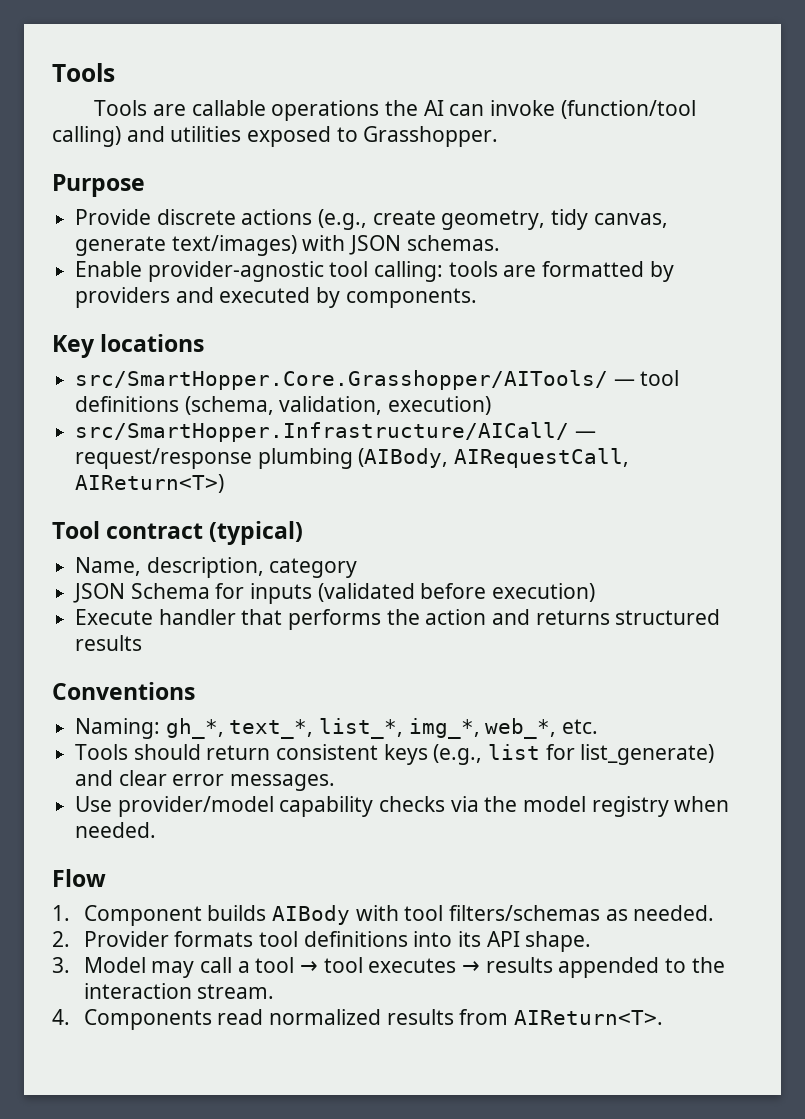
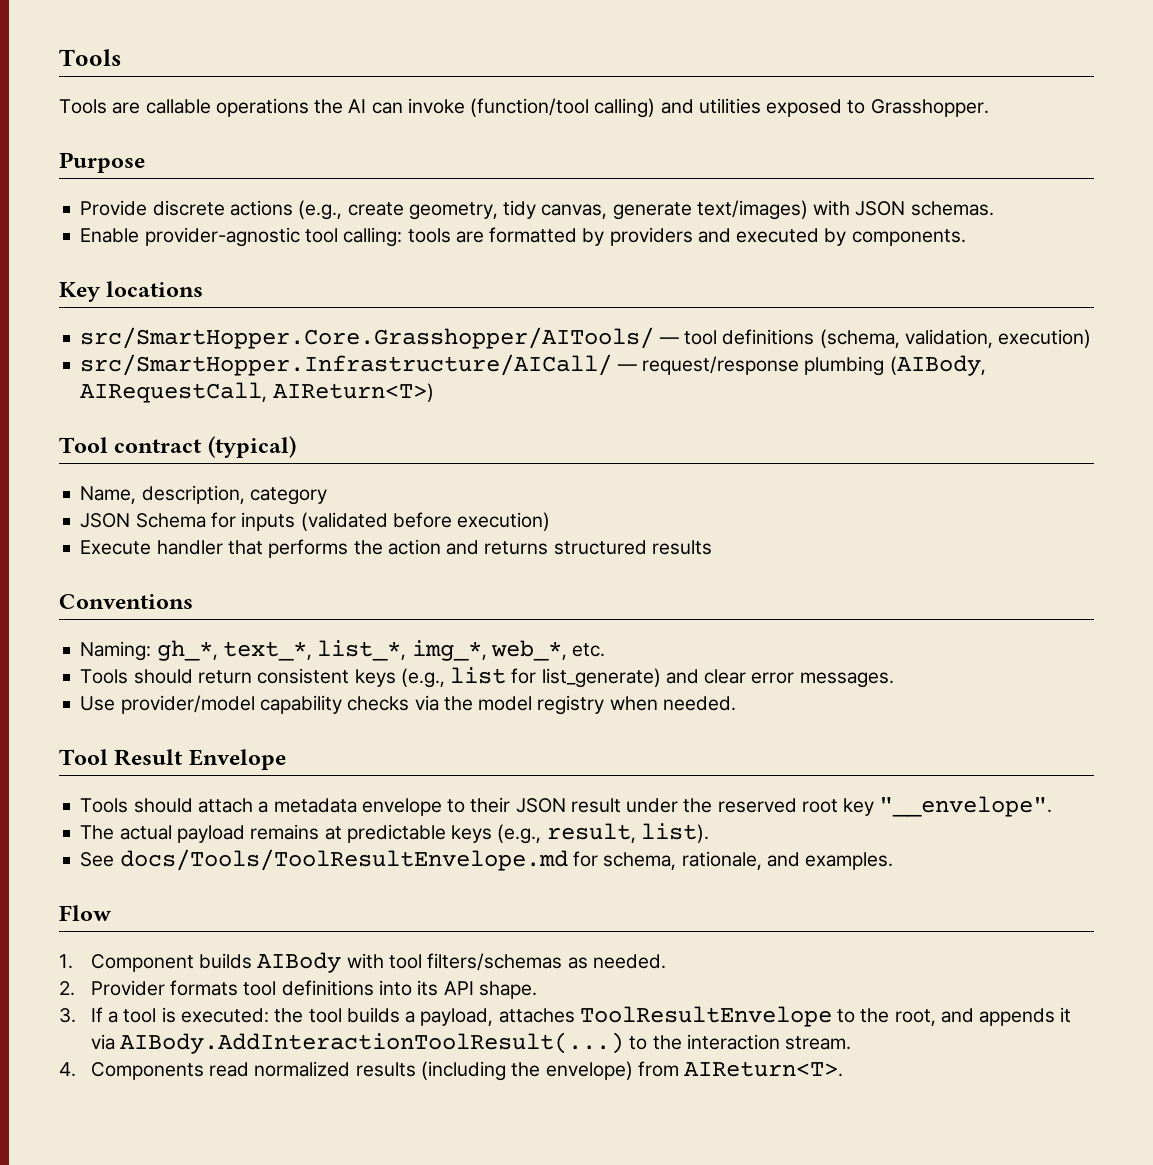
(157, 830) none -> [59,749,286,770] [80,796,1053,817] [80,823,709,844] [80,849,894,871] // Tool Result Envelope // Tools should attach a metadata envelope to their JSON result under the reserved root key "__envelope". // The actual payload remains at predictable keys (e.g., result, list). // See docs/Tools/ToolResultEnvelope.md for schema, rationale, and examples.
[83,957,660,978] Model may call a tool → tool executes → results appended -> [90,1006,1072,1027] [90,1032,625,1054] If a tool is executed: the tool builds a payload, attaches ToolResultEnvelope to the root, and appends it via AIBody.AddInteractionToolResult(...)
(454, 1017) none -> [421,1061,633,1081] (including the envelope)

